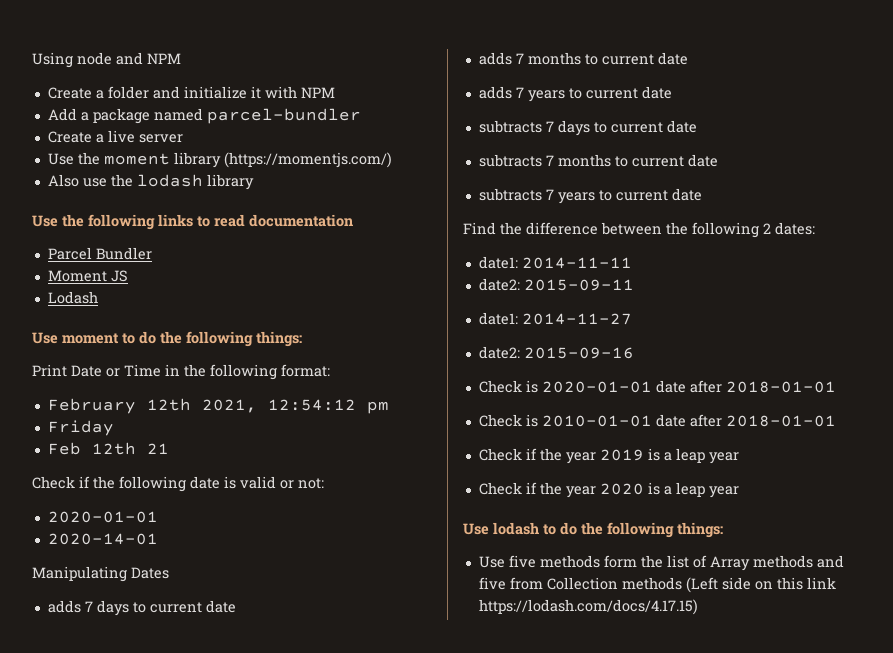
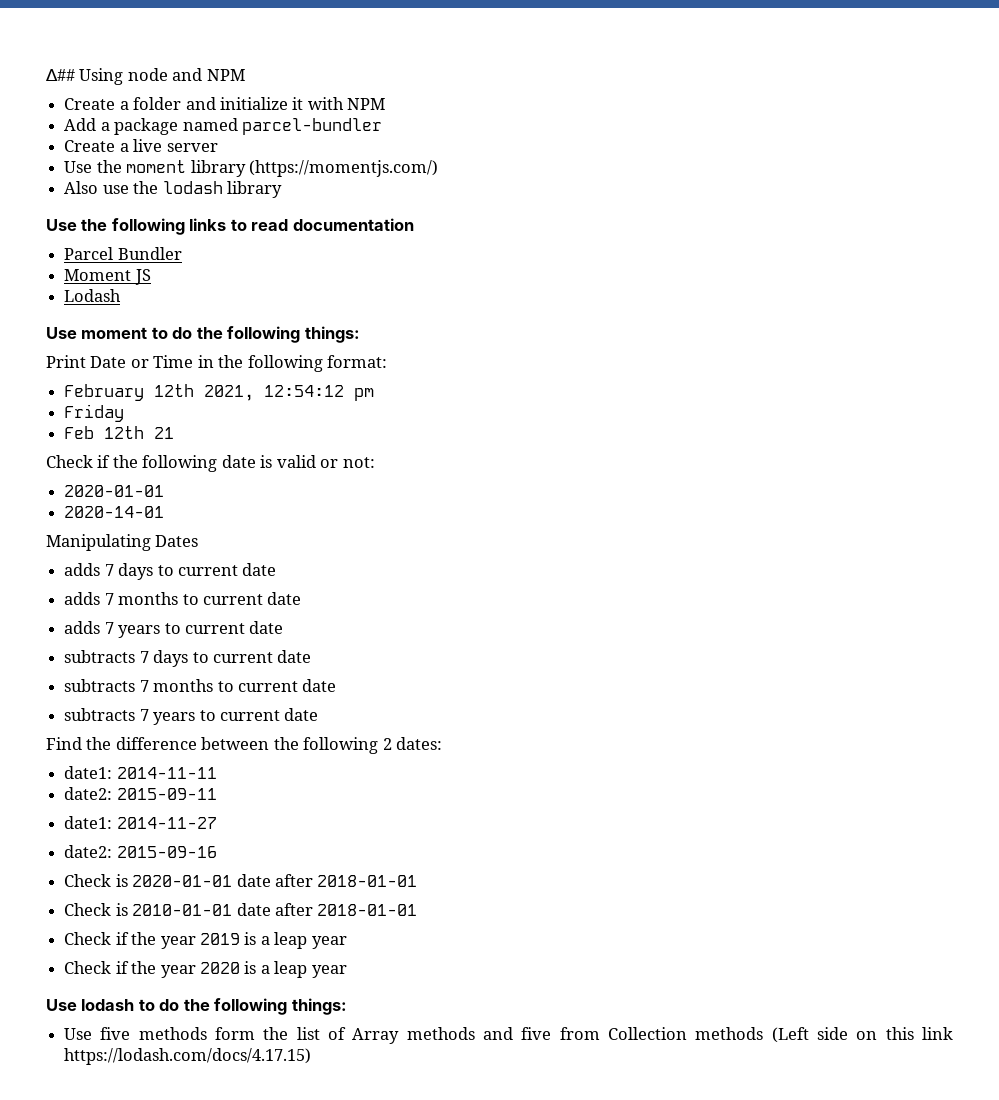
(32, 60) none -> [45,69,75,81] ∆##

